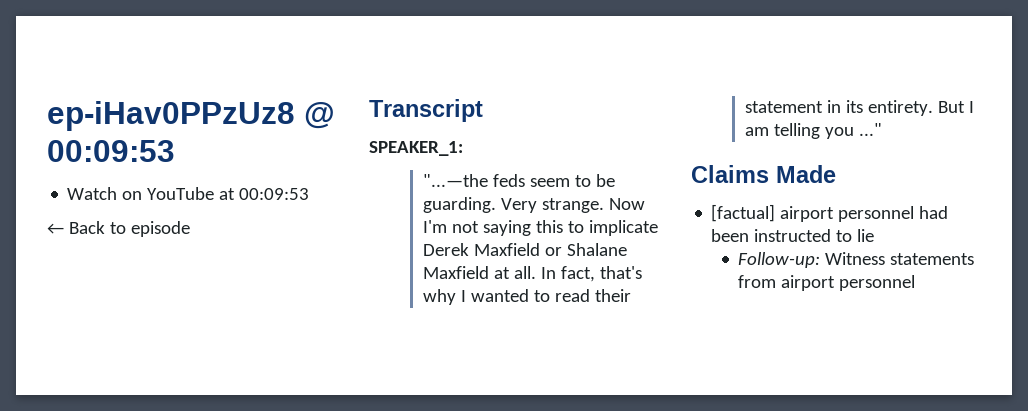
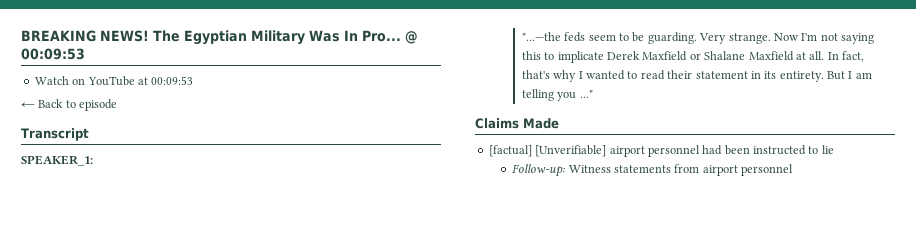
[47,101,295,131] ep-iHav0PPzUz8 -> [21,30,401,45] BREAKING NEWS! The Egyptian Military Was In Pro...
(776, 213) none -> [535,145,607,157] [Unverifiable]

